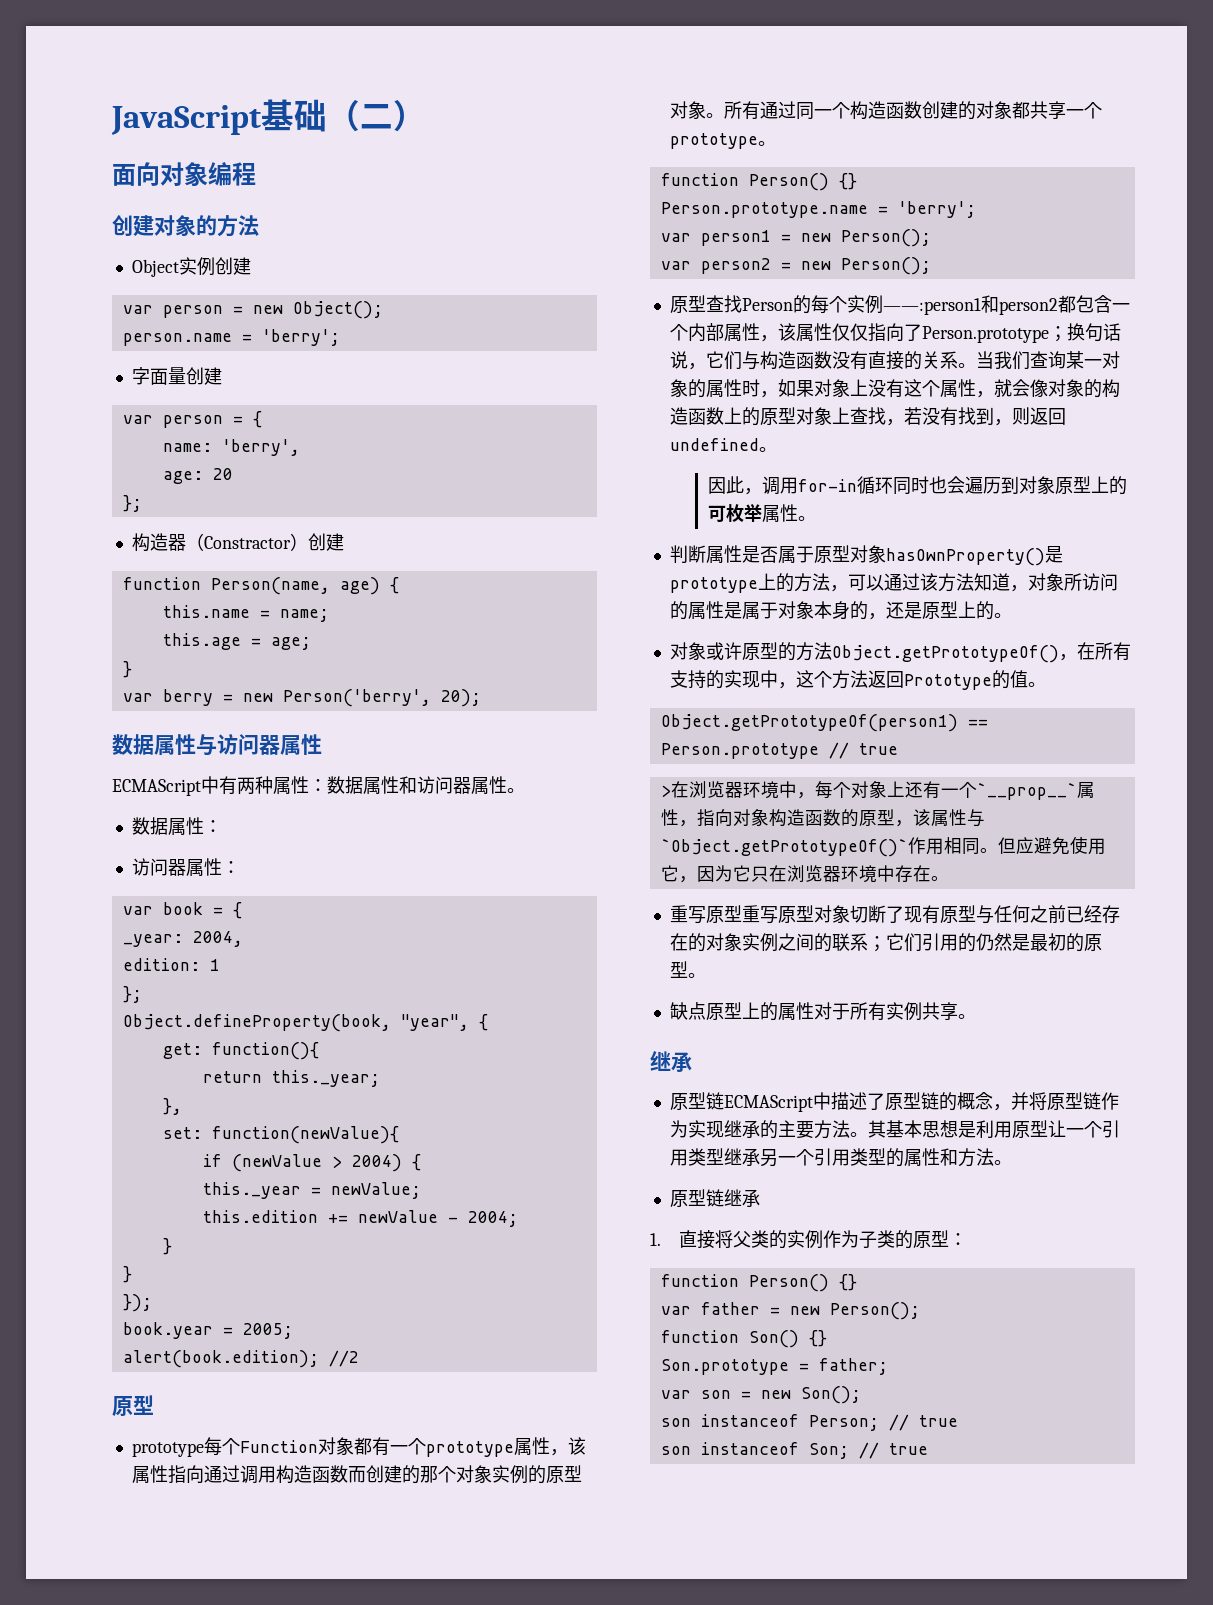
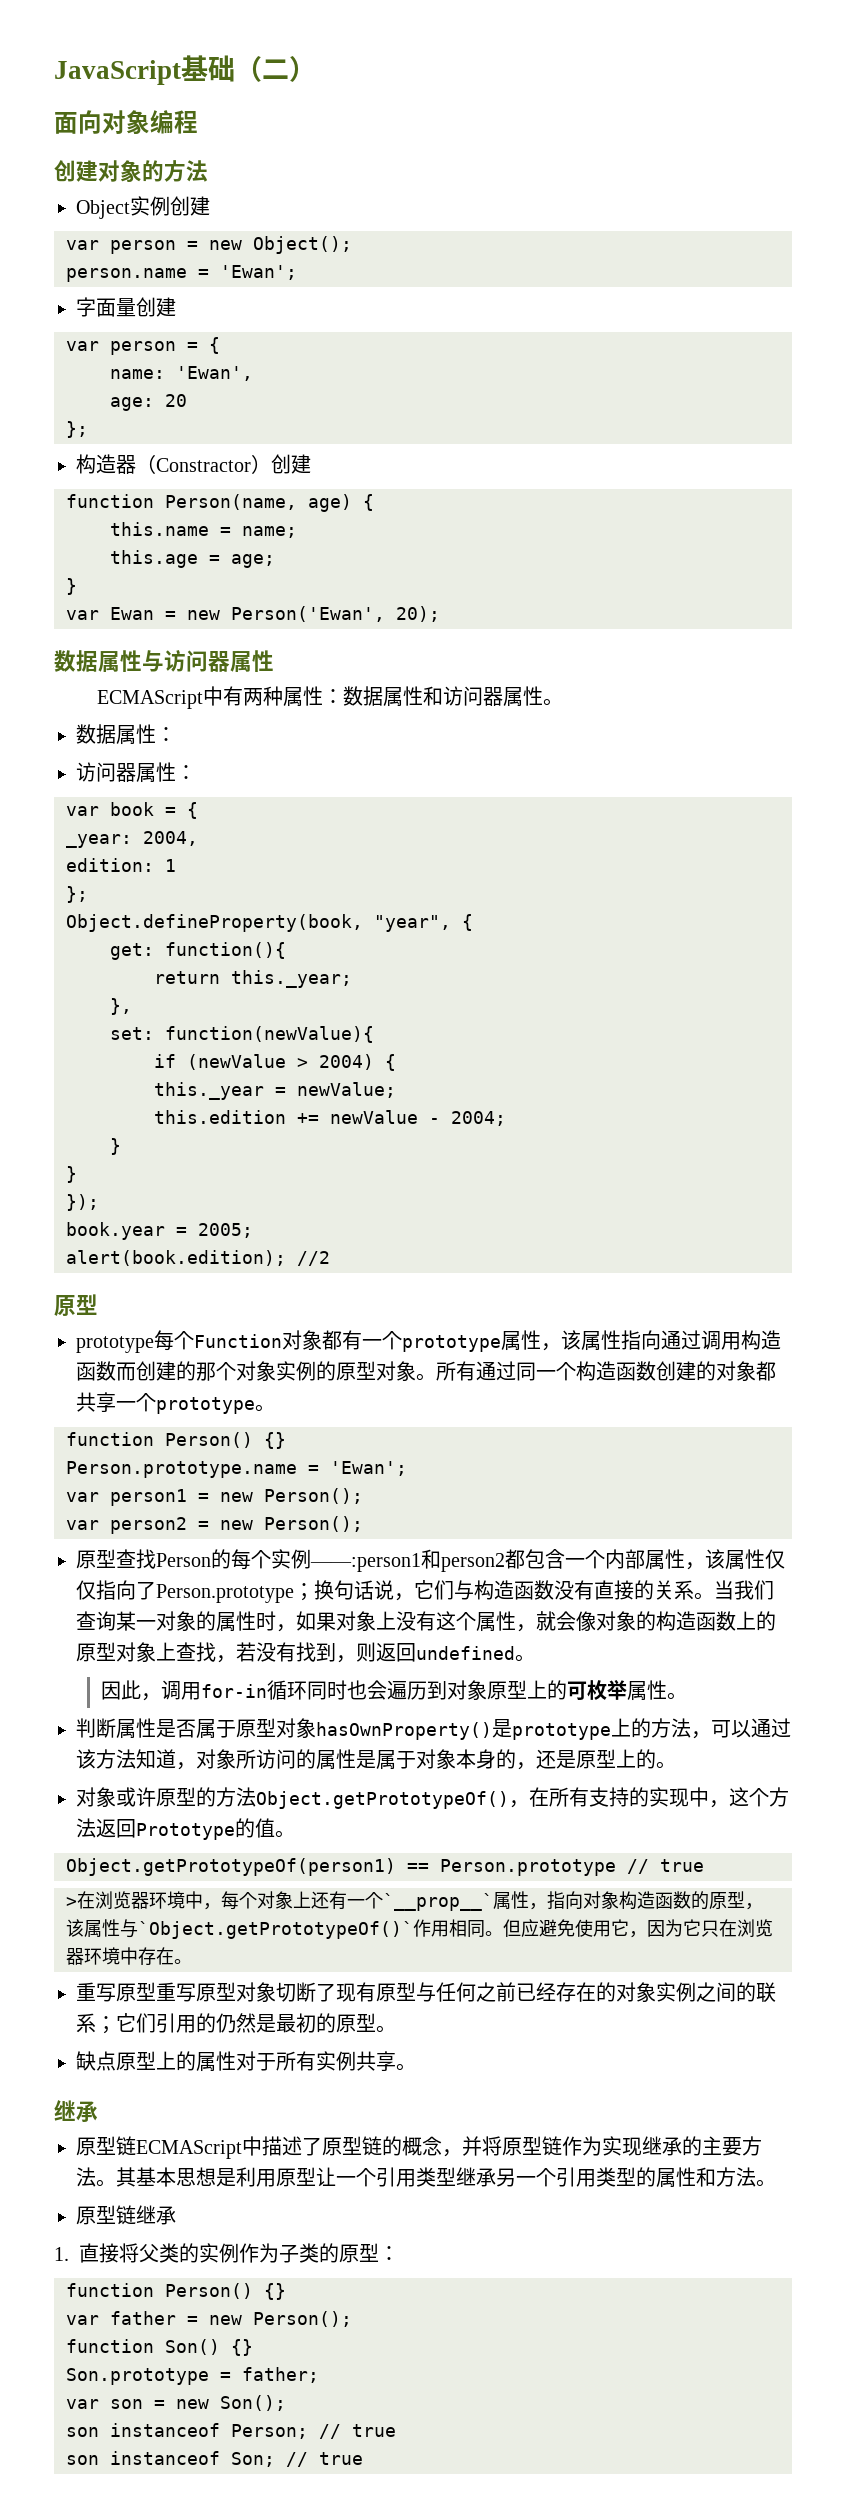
[261,329,340,346] 'berry'; -> [220,265,297,280] 'Ewan';
[221,439,300,456] 'berry', -> [176,366,253,381] 'Ewan',
[162,689,431,707] berry = new Person('berry', -> [110,606,385,622] Ewan = new Person('Ewan',
[897,201,976,218] 'berry'; -> [330,1461,407,1476] 'Ewan';

